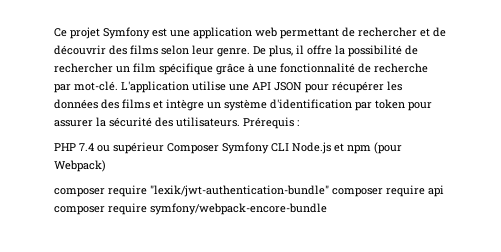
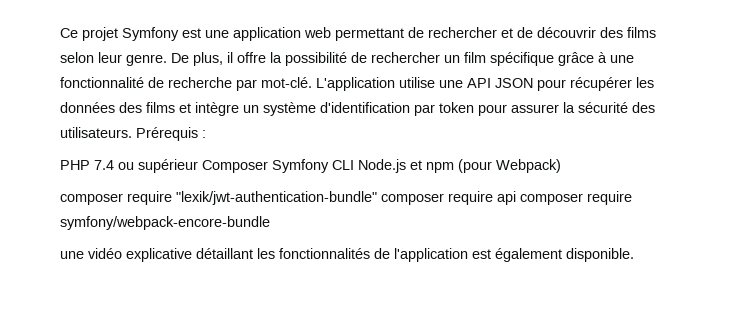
(327, 209) none -> [60,248,634,262] // une vidéo explicative détaillant les fonctionnalités de l'application est également disponible.

